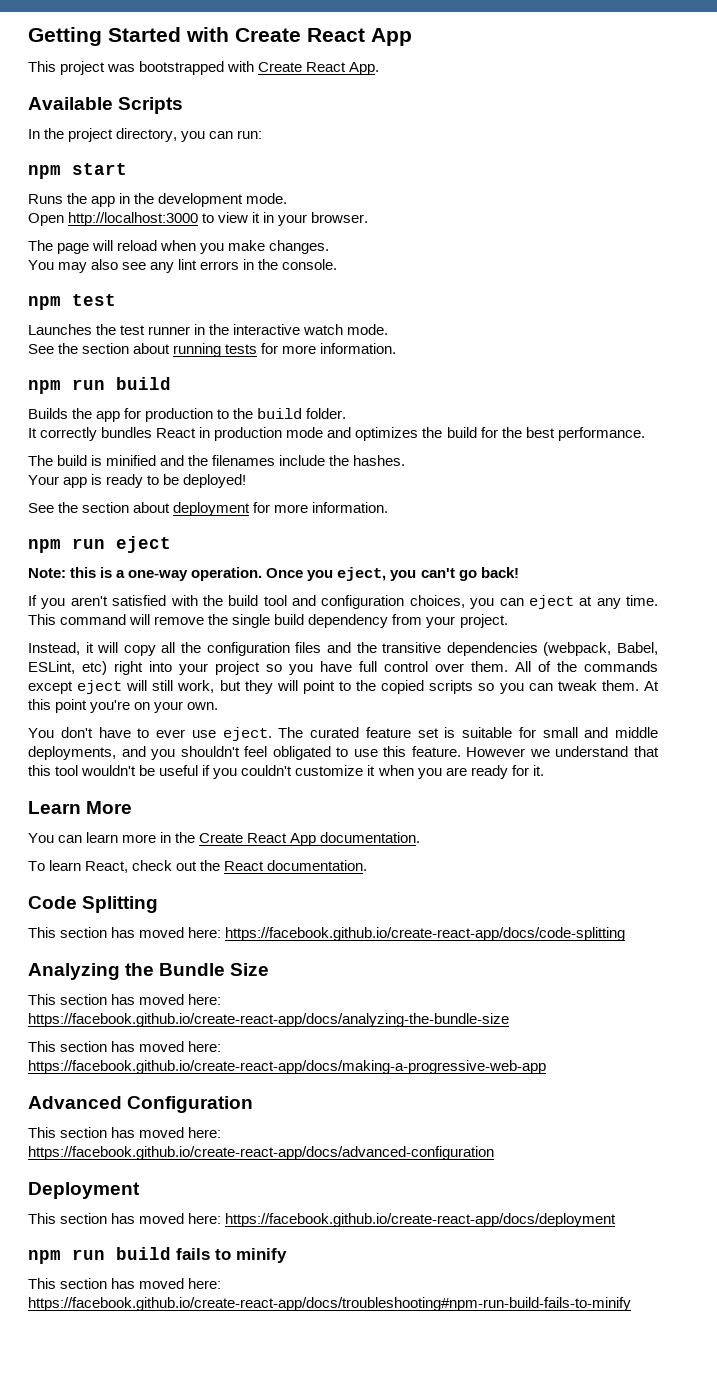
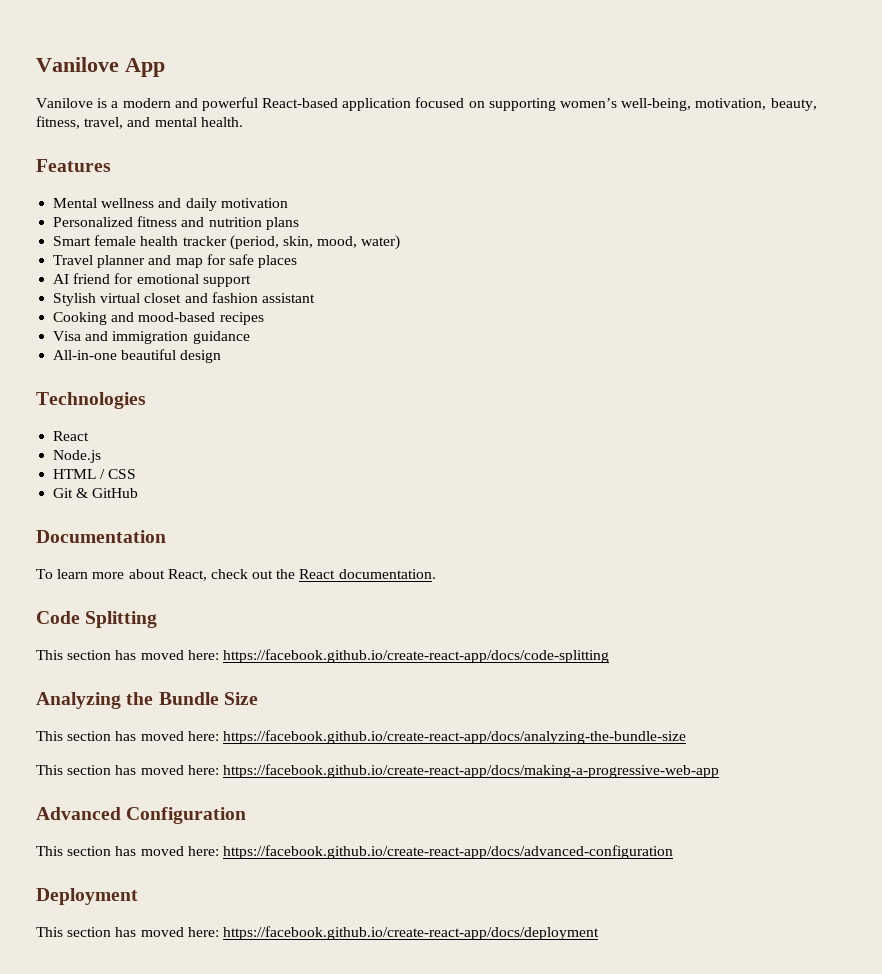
[28,27,412,46] [28,61,380,75] [28,97,184,114] [28,128,263,142] [28,163,127,179] [28,193,288,207] [28,212,369,226] [28,240,330,254] [28,259,338,273] [28,294,116,310] [28,324,389,335] [28,343,397,357] [28,377,171,394] [28,408,347,422] [28,427,645,441] [28,455,406,466] [28,474,247,488] [28,502,389,516] [28,536,171,553] [28,567,519,581] [28,595,658,609] [28,614,508,628] [28,642,659,656] [28,661,658,675] [28,680,659,694] [28,699,219,713] [28,727,658,741] [28,746,660,760] [28,765,544,779] [28,801,133,814] [28,832,421,846] Getting Started with Create React App // This project was bootstrapped with Create React App. // Available Scripts // In the project directory, you can run: // npm start // Runs the app in the development mode. // Open http://localhost:3000 to view it in your browser. // The page will reload when you make changes. // You may also see any lint errors in the console. // npm test // Launches the test runner in the interactive watch mode. // See the section about running tests for more information. // npm run build // Builds the app for production to the build folder. // It correctly bundles React in production mode and optimizes the build for the best performance. // The build is minified and the filenames include the hashes. // Your app is ready to be deployed! // See the section about deployment for more information. // npm run eject // Note: this is a one-way operation. Once you eject, you can't go back! // If you aren't satisfied with the build tool and configuration choices, you can eject at any time. This command will remove the single build dependency from your project. // Instead, it will copy all the configuration files and the transitive dependencies (webpack, Babel, ESLint, etc) right into your project so you have full control over them. All of the commands except eject will still work, but they will point to the copied scripts so you can tweak them. At this point you're on your own. // You don't have to ever use eject. The curated feature set is suitable for small and middle deployments, and you shouldn't feel obligated to use this feature. However we understand that this tool wouldn't be useful if you couldn't customize it when you are ready for it. // Learn More // You can learn more in the Create React App documentation. -> [36,57,165,77] [36,97,817,111] [36,116,243,129] [36,159,111,172] [53,198,288,211] [53,216,299,230] [53,235,401,250] [53,254,298,268] [53,273,251,287] [53,292,315,306] [53,312,264,325] [53,331,250,344] [53,349,222,363] [36,392,146,409] [53,431,90,441] [53,450,102,463] [53,469,137,479] [53,488,139,498] [36,530,166,543] Vanilove App // Vanilove is a modern and powerful React-based application focused on supporting women’s well-being, motivation, beauty, fitness, travel, and mental health. // Features // Mental wellness and daily motivation // Personalized fitness and nutrition plans // Smart female health tracker (period, skin, mood, water) // Travel planner and map for safe places // AI friend for emotional support // Stylish virtual closet and fashion assistant // Cooking and mood-based recipes // Visa and immigration guidance // All-in-one beautiful design // Technologies // React // Node.js // HTML / CSS // Git & GitHub // Documentation
(82, 865) none -> [92,569,165,579] more about
[28,1247,287,1264] [28,1278,222,1289] [28,1297,631,1311] // npm run build fails to minify // This section has moved here: https://facebook.github.io/create-react-app/docs/troubleshooting#npm-run-build-fails-to-minify -> (599, 933) none

